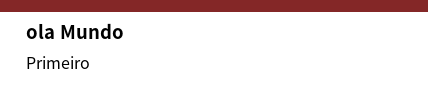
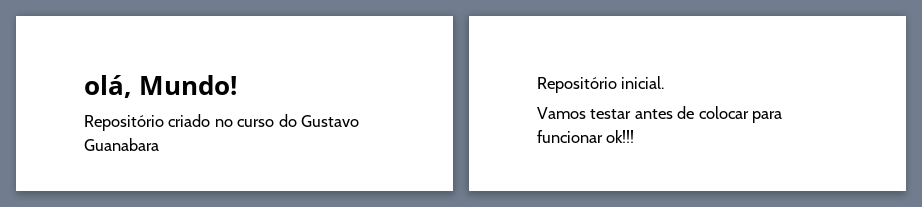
[26,23,124,39] [26,56,90,69] ola Mundo // Primeiro -> [84,75,237,98] [84,114,360,131] [84,138,159,151] [537,76,665,93] [537,106,783,123] [537,130,635,143] olá, Mundo! // Repositório criado no curso do Gustavo Guanabara // Repositório inicial. // Vamos testar antes de colocar para funcionar ok!!!

